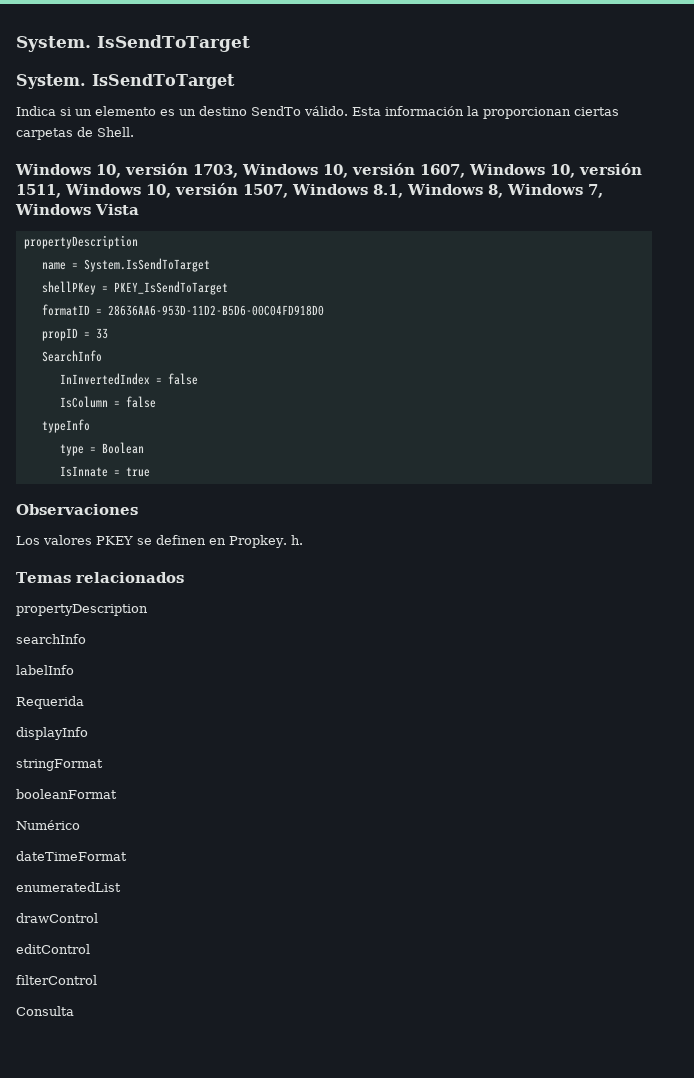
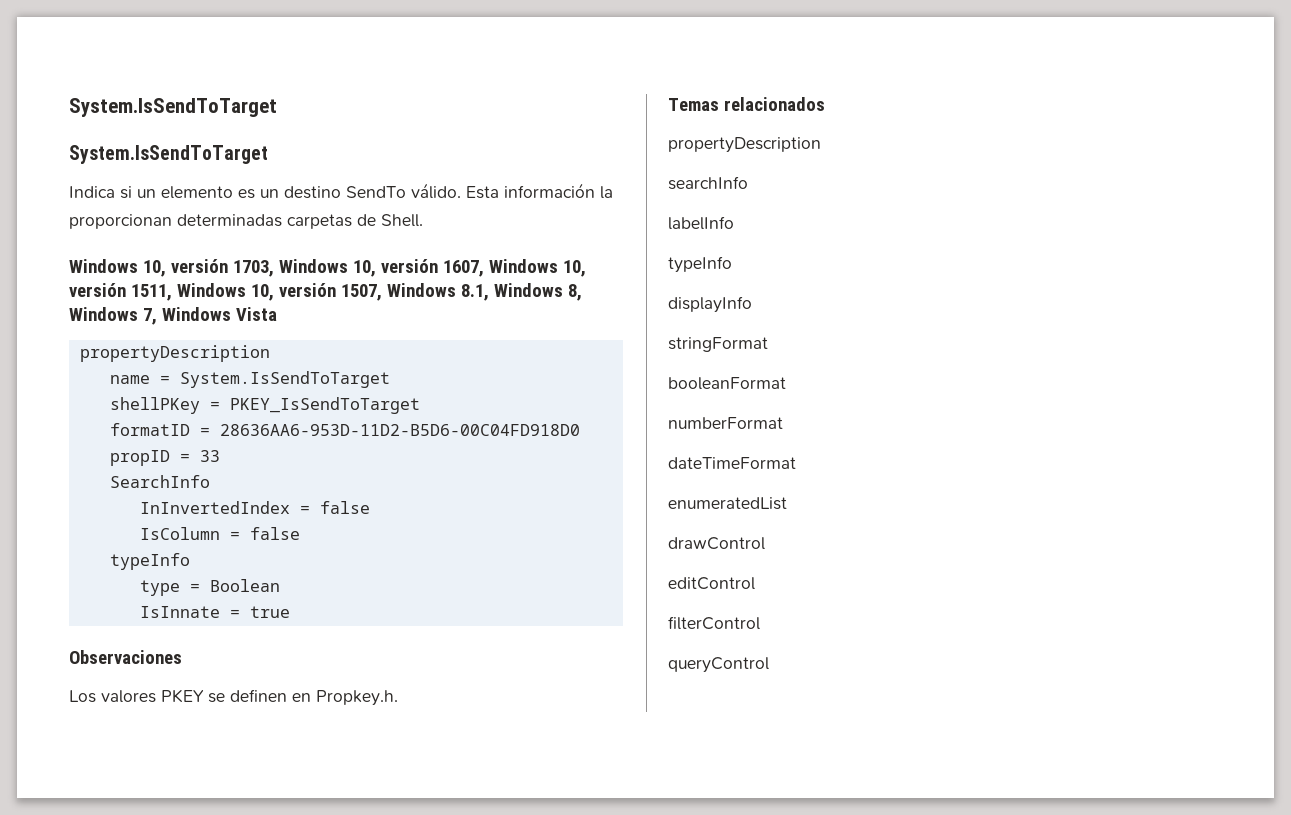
[16,35,250,52] [16,74,235,89] System. IsSendToTarget // System. IsSendToTarget -> [69,98,277,117] [69,145,268,164] System.IsSendToTarget // System.IsSendToTarget
[574,107,619,116] ciertas -> [177,214,282,227] determinadas
[229,535,303,548] Propkey. h. -> [316,690,398,706] Propkey.h.
[16,696,84,709] Requerida -> [668,256,732,273] typeInfo
[16,820,80,830] Numérico -> [668,417,783,429] numberFormat
[16,1006,74,1016] Consulta -> [668,657,769,673] queryControl

